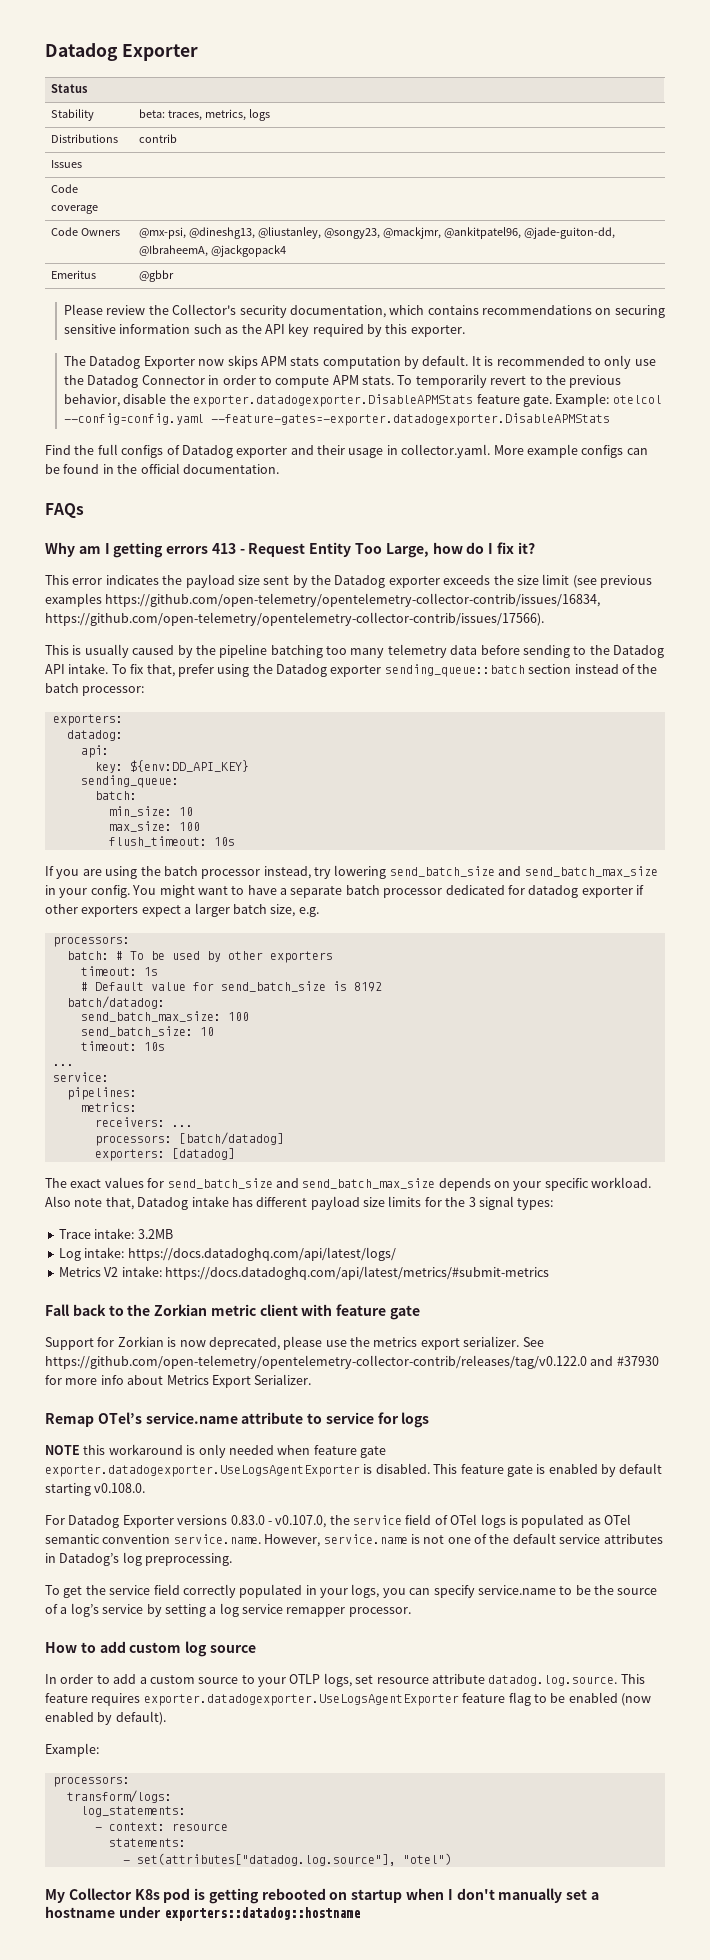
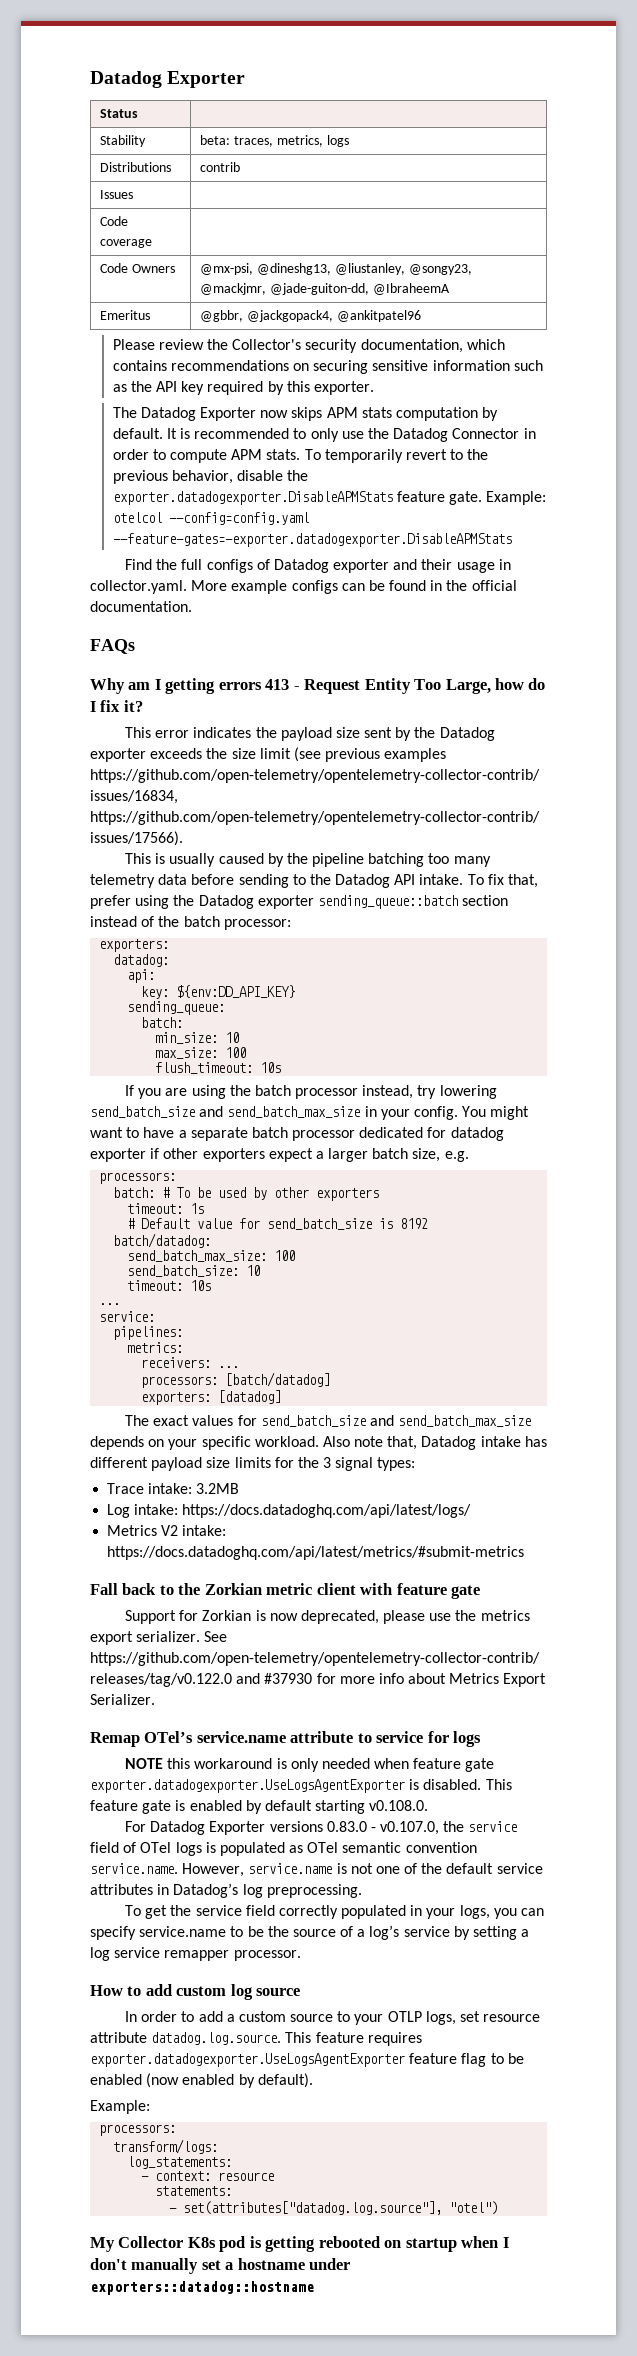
[444,227,615,239] [139,245,287,257] [51,270,97,279] [139,270,175,282] @ankitpatel96, @jade-guiton-dd, @IbraheemA, @jackgopack4 // Emeritus | @gbbr -> [270,283,450,295] [100,310,151,320] [200,310,421,322] @jade-guiton-dd, @IbraheemA // Emeritus | @gbbr, @jackgopack4, @ankitpatel96

